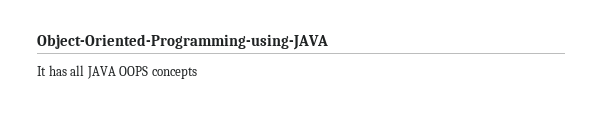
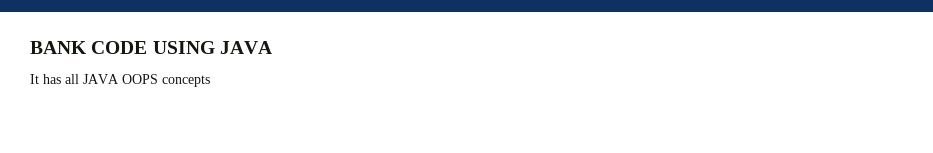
[37,34,328,50] Object-Oriented-Programming-using-JAVA -> [30,41,272,54] BANK CODE USING JAVA

